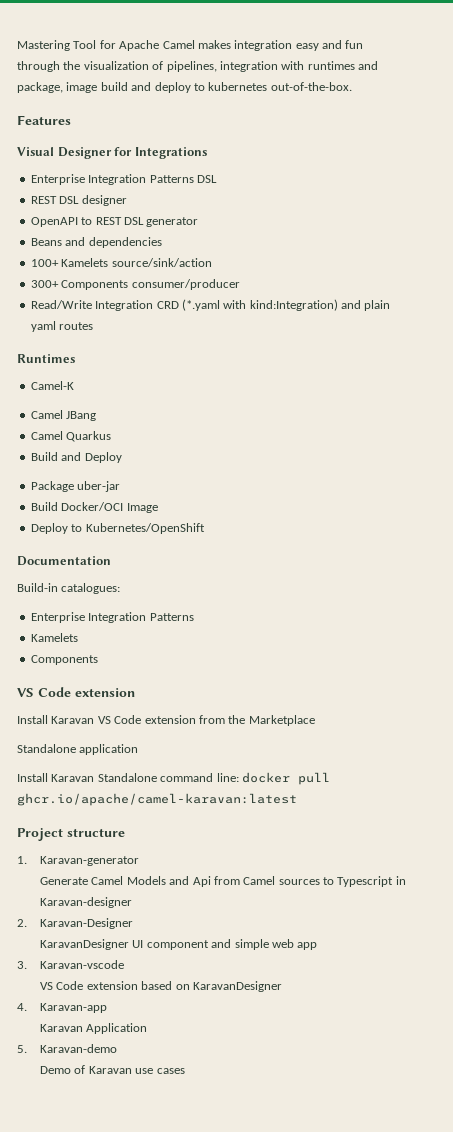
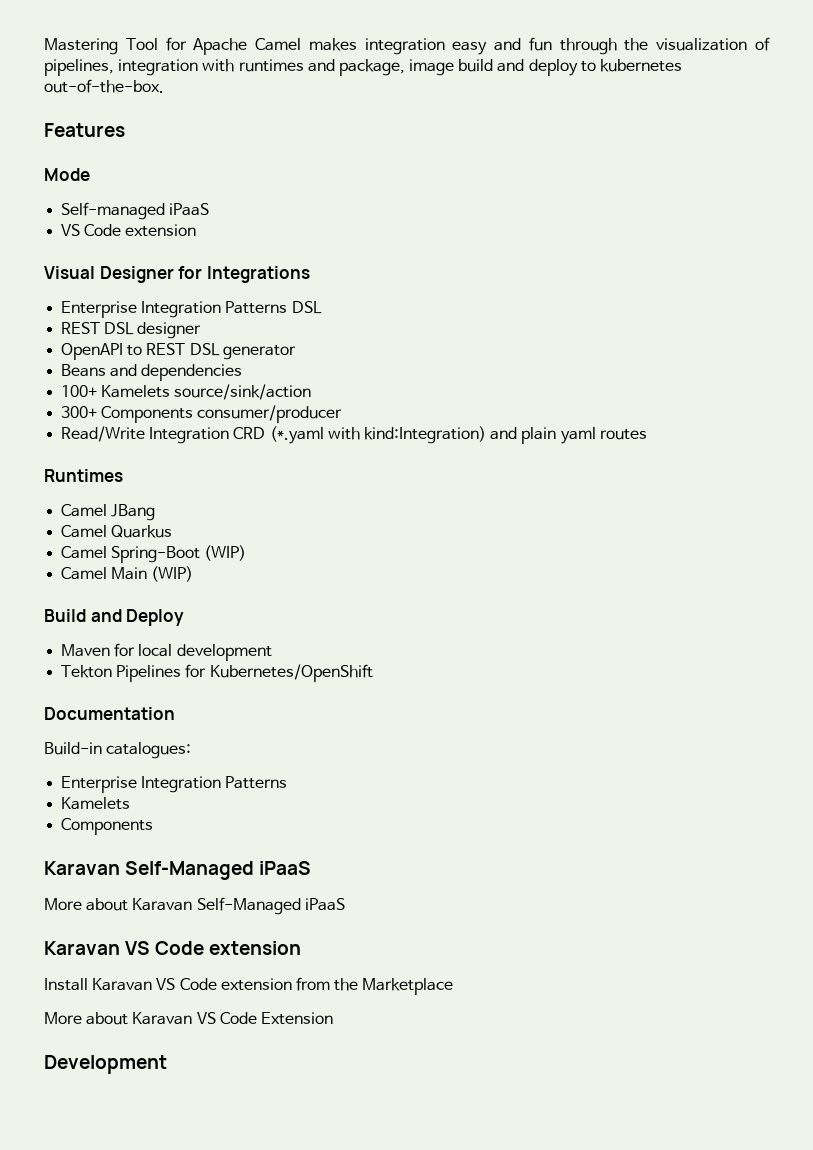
(71, 120) none -> [44,168,90,181] [61,202,210,220] [61,224,197,237] // Mode // Self-managed iPaaS // VS Code extension
[30,381,74,390] // Camel-K -> (123, 475) none
[30,452,122,463] [30,481,121,492] [30,502,158,513] [30,523,83,534] Build and Deploy // Package uber-jar // Build Docker/OCI Image // Deploy to -> [61,545,247,563] [61,566,194,582] [44,609,185,626] [61,643,272,661] [61,664,207,682] Camel Spring-Boot (WIP) // Camel Main (WIP) // Build and Deploy // Maven for local development // Tekton Pipelines for
(98, 660) none -> [44,861,312,880] [44,897,345,915] [44,941,120,955] Karavan Self-Managed iPaaS // More about Karavan Self-Managed iPaaS // Karavan
[17,744,139,755] [17,772,330,785] [17,793,297,806] [17,828,125,841] [17,856,140,866] [40,876,406,887] [40,897,133,908] [17,918,134,929] [40,939,318,950] [17,960,125,969] [40,981,282,992] [17,1003,108,1013] [40,1023,148,1034] [17,1044,118,1053] [40,1065,185,1074] Standalone application // Install Karavan Standalone command line: docker pull ghcr.io/apache/camel-karavan:latest // Project structure // 1. Karavan-generator // Generate Camel Models and Api from Camel sources to Typescript in Karavan-designer // 2. Karavan-Designer // KaravanDesigner UI component and simple web app // 3. Karavan-vscode // VS Code extension based on KaravanDesigner // 4. Karavan-app // Karavan Application // 5. Karavan-demo // Demo of Karavan use cases -> [44,1012,333,1025] [44,1055,167,1074] More about Karavan VS Code Extension // Development

